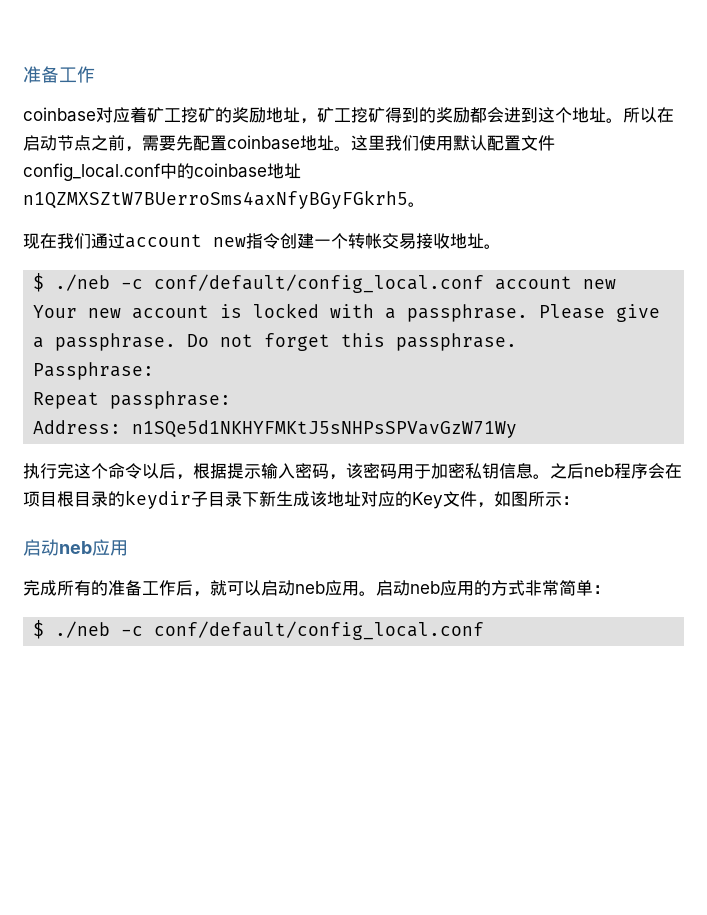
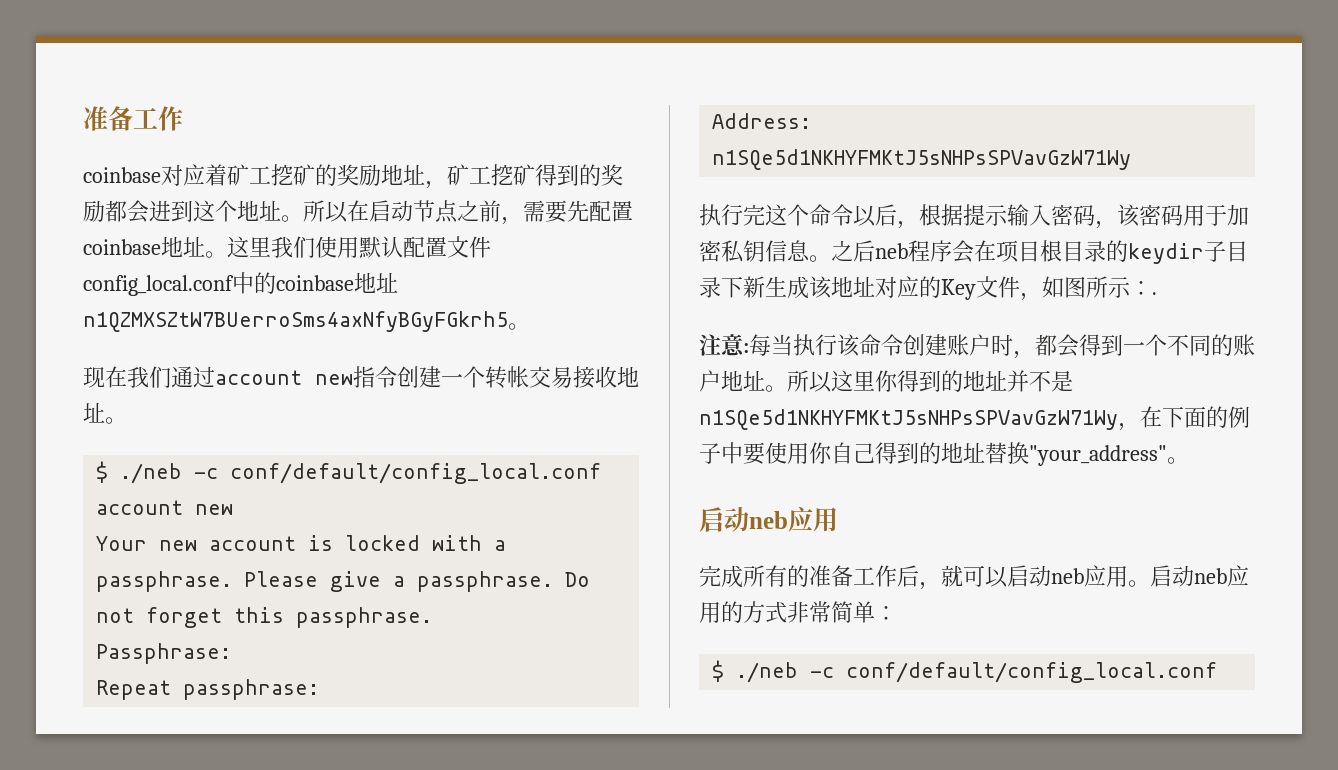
(579, 500) none -> [1152,292,1157,295] [699,334,1255,359] [699,370,1073,393] [699,406,1250,431] [699,442,1189,466] . // 注意:每当执行该命令创建账户时，都会得到一个不同的账户地址。所以这里你得到的地址并不是n1SQe5d1NKHYFMKtJ5sNHPsSPVavGzW71Wy，在下面的例子中要使用你自己得到的地址替换"your_address"。

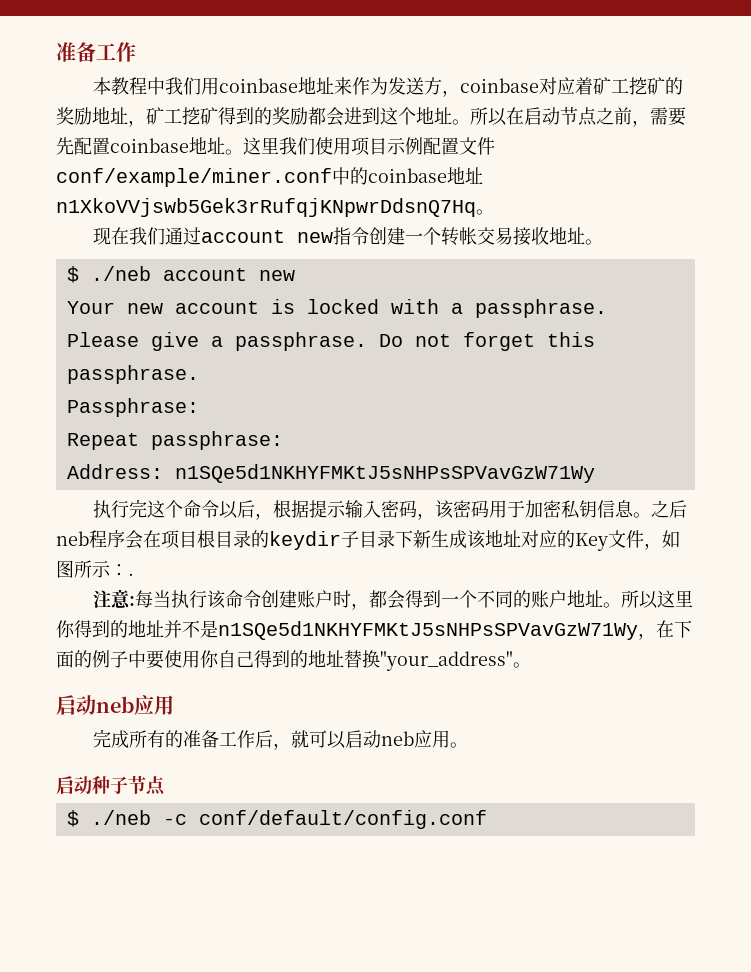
(183, 118) none -> [93,77,461,97] 本教程中我们用coinbase地址来作为发送方，
[359,236,403,258] 默认 -> [351,137,423,156] 项目示例
[83,275,234,296] config_local.conf -> [56,168,332,187] conf/example/miner.conf
[83,311,508,332] n1QZMXSZtW7BUerroSms4axNfyBGyFGkrh5 -> [56,198,476,217] n1XkoVVjswb5Gek3rRufqjKNpwrDdsnQ7Hq
[194,463,602,484] -c conf/default/config_local.conf -> (151, 273) none
[1150,565,1249,587] [699,601,897,623] [712,660,1218,683] 启动neb应用的方式非常简单： // $ ./neb -c conf/default/config_local.conf -> [56,775,166,796] [66,810,487,829] // 启动种子节点 // $ ./neb -c conf/default/config.conf

